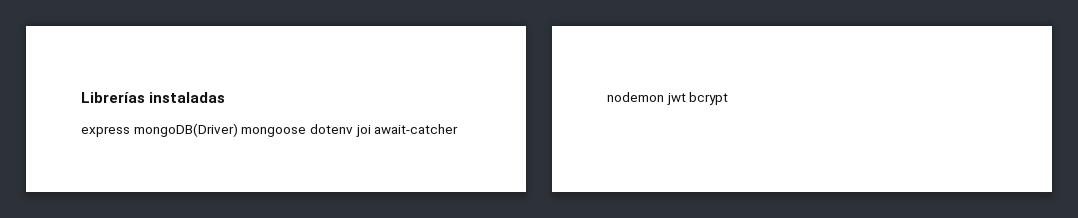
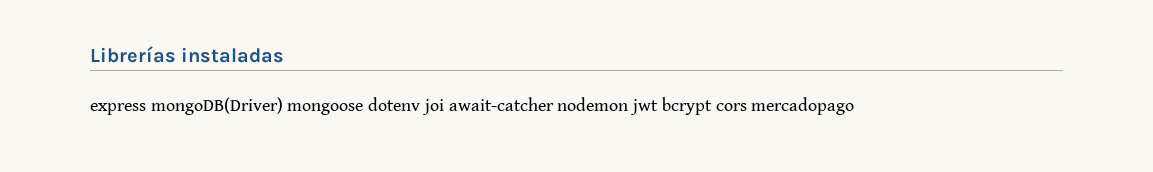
(729, 98) none -> [715,97,855,115] cors mercadopago

